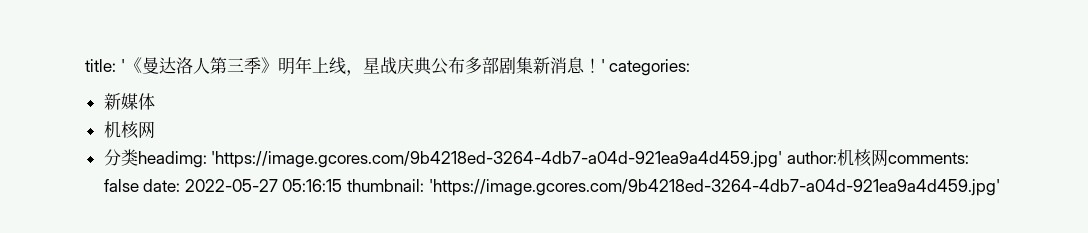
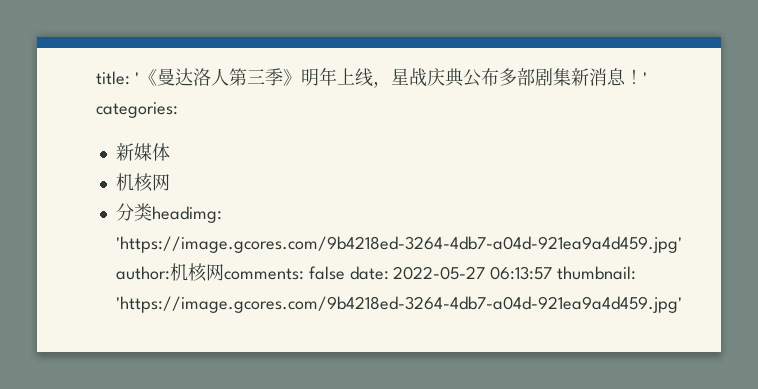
[282,179,343,192] 05:16:15 -> [490,266,553,280] 06:13:57

